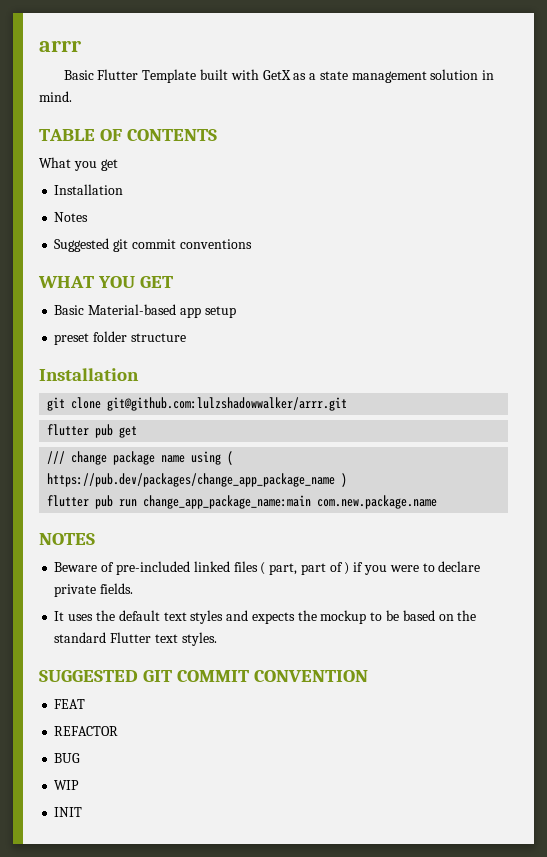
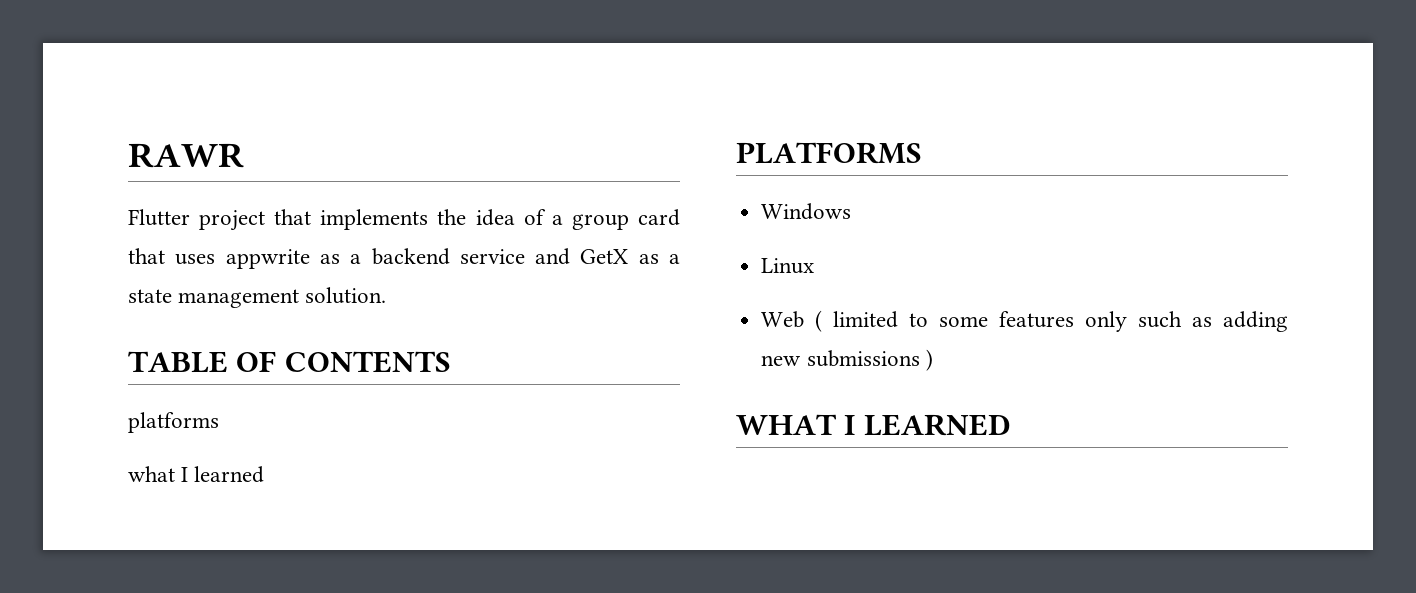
[39,40,81,52] [63,69,259,83] arrr // Basic Flutter Template built with -> [128,143,244,168] [128,209,680,231] [128,248,571,269] RAWR // Flutter project that implements the idea of a group card that uses appwrite as a backend service and
[430,69,495,80] [39,91,72,102] solution in mind. -> [305,287,387,304] solution.
[39,157,118,171] [54,184,124,195] [54,212,89,222] [54,238,252,252] [38,276,174,288] [54,304,236,318] [54,331,186,345] [39,368,139,381] [47,397,348,411] [47,424,138,438] [47,451,234,465] [47,473,348,487] [47,495,438,509] [39,533,95,545] [54,561,481,575] [54,583,134,597] [54,610,477,624] [54,632,217,646] [39,670,369,682] [54,699,86,709] [54,726,119,736] [54,753,81,763] [54,780,80,790] [54,807,83,817] What you get // Installation // Notes // Suggested git commit conventions // WHAT YOU GET // Basic Material-based app setup // preset folder structure // Installation // git clone git@github.com:lulzshadowwalker/arrr.git // flutter pub get // /// change package name using ( https://pub.dev/packages/change_app_package_name ) // flutter pub run change_app_package_name:main com.new.package.name // NOTES // Beware of pre-included linked files ( part, part of ) if you were to declare private fields. // It uses the default text styles and expects the mockup to be based on the standard Flutter text styles. // SUGGESTED GIT COMMIT CONVENTION // FEAT // REFACTOR // BUG // WIP // INIT -> [128,412,219,433] [128,466,265,483] [736,142,922,164] [761,203,852,220] [761,258,815,274] [761,310,1288,332] [761,349,933,371] [736,414,1011,436] platforms // what I learned // PLATFORMS // Windows // Linux // Web ( limited to some features only such as adding new submissions ) // WHAT I LEARNED

